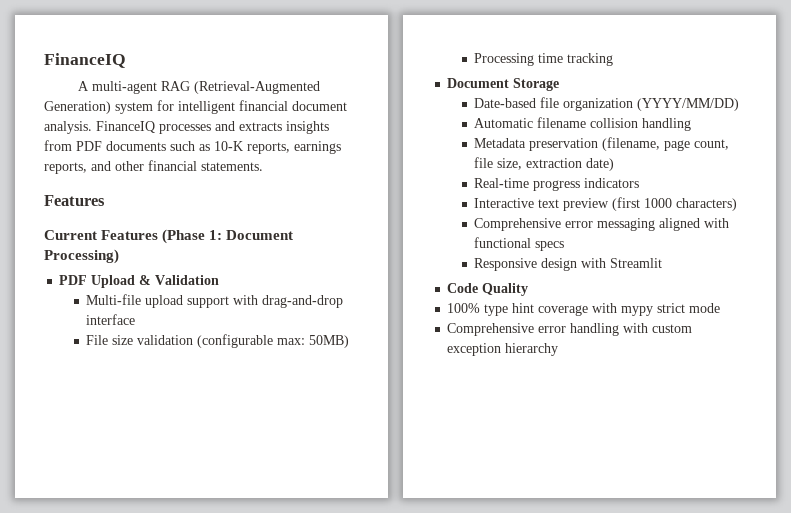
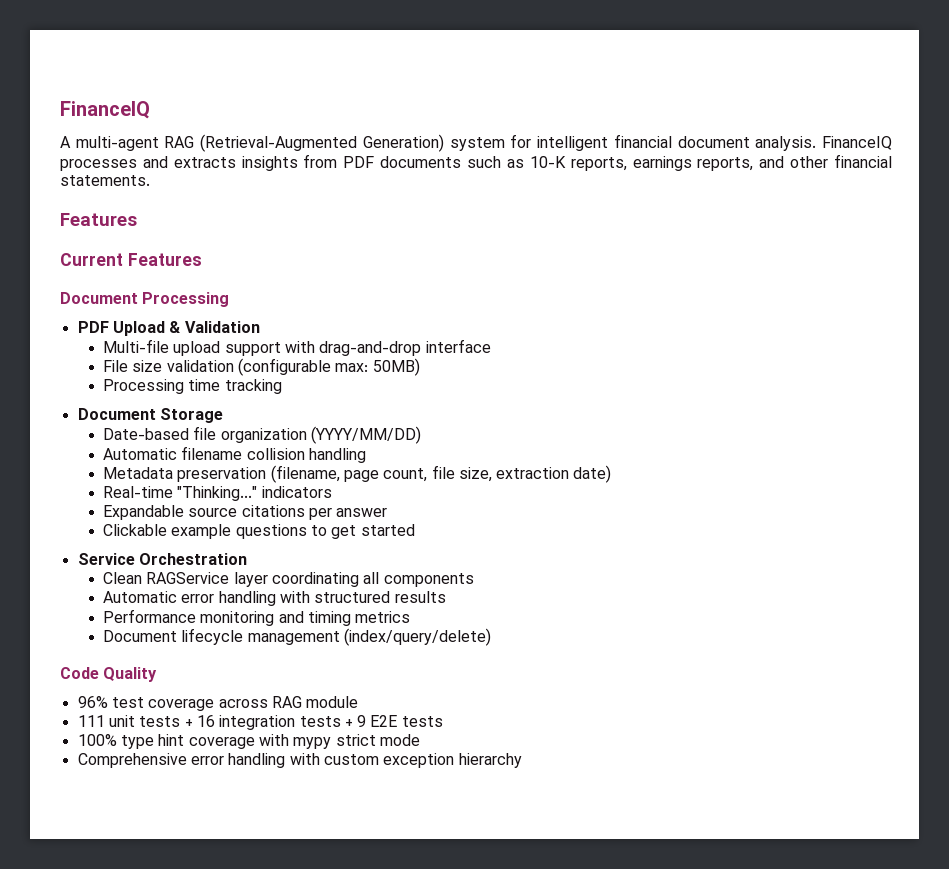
[162,229,294,244] [44,249,119,264] (Phase 1: Document Processing) -> [60,292,230,307] // Document Processing
[533,180,581,191] progress -> [177,486,258,501] "Thinking..."
[474,197,738,211] [474,218,730,231] [474,237,565,251] [474,258,663,271] [447,283,529,296] Interactive text preview (first 1000 characters) // Comprehensive error messaging aligned with functional specs // Responsive design with Streamlit // Code Quality -> [102,505,388,520] [102,524,415,539] [77,553,247,565] [102,572,474,587] [102,591,446,606] [102,609,411,626] [102,628,491,646] [60,667,158,682] [77,696,359,711] [77,715,443,730] Expandable source citations per answer // Clickable example questions to get started // Service Orchestration // Clean RAGService layer coordinating all components // Automatic error handling with structured results // Performance monitoring and timing metrics // Document lifecycle management (index/query/delete) // Code Quality // 96% test coverage across RAG module // 111 unit tests + 16 integration tests + 9 E2E tests

